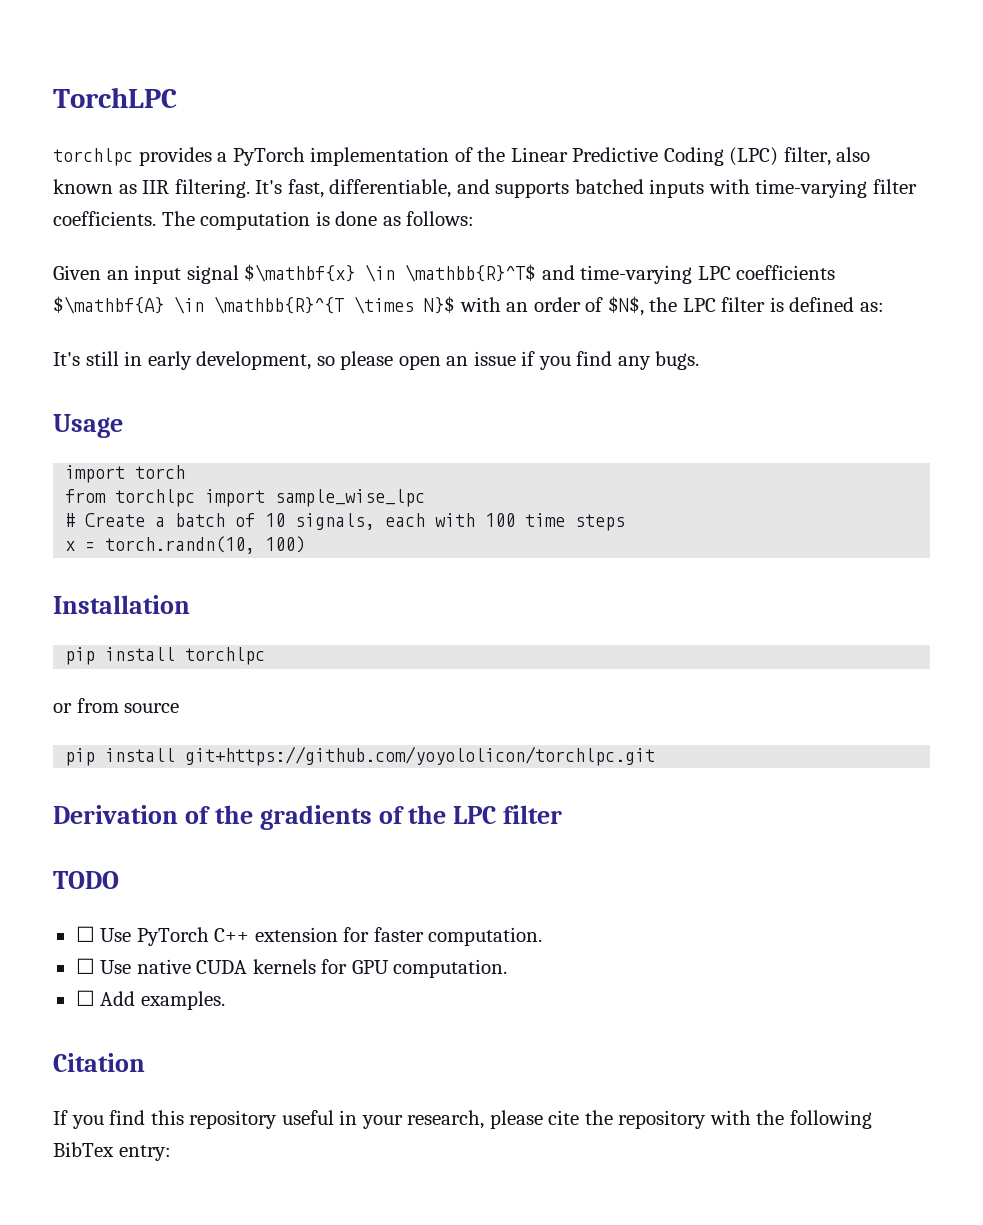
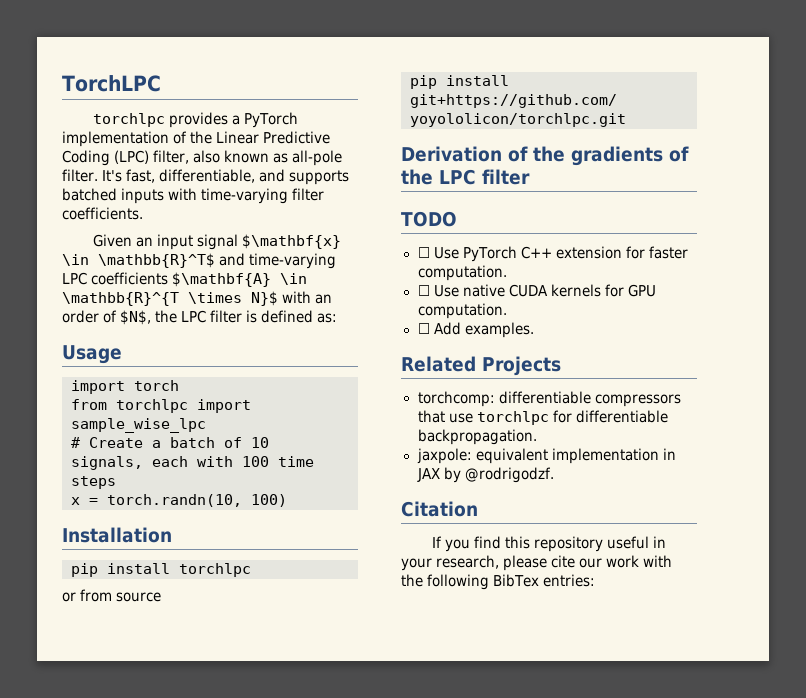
[142,179,250,198] IIR filtering. -> [292,150,343,166] [62,169,98,182] all-pole filter.
[161,211,475,230] The computation is done as follows: -> (143, 213) none
[53,351,700,370] // It's still in early development, so please open an issue if you find any bugs. -> (338, 318) none
(225, 1000) none -> [401,356,561,376] [417,391,681,407] [417,410,668,425] [417,429,537,445] [416,448,676,464] [416,467,554,483] // Related Projects // torchcomp: differentiable compressors that use torchlpc for differentiable backpropagation. // jaxpole: equivalent implementation in JAX by @rodrigodzf.
[584,1110,707,1129] the repository -> [579,555,640,568] our work
[118,1145,171,1161] entry: -> [543,574,596,587] entries:

